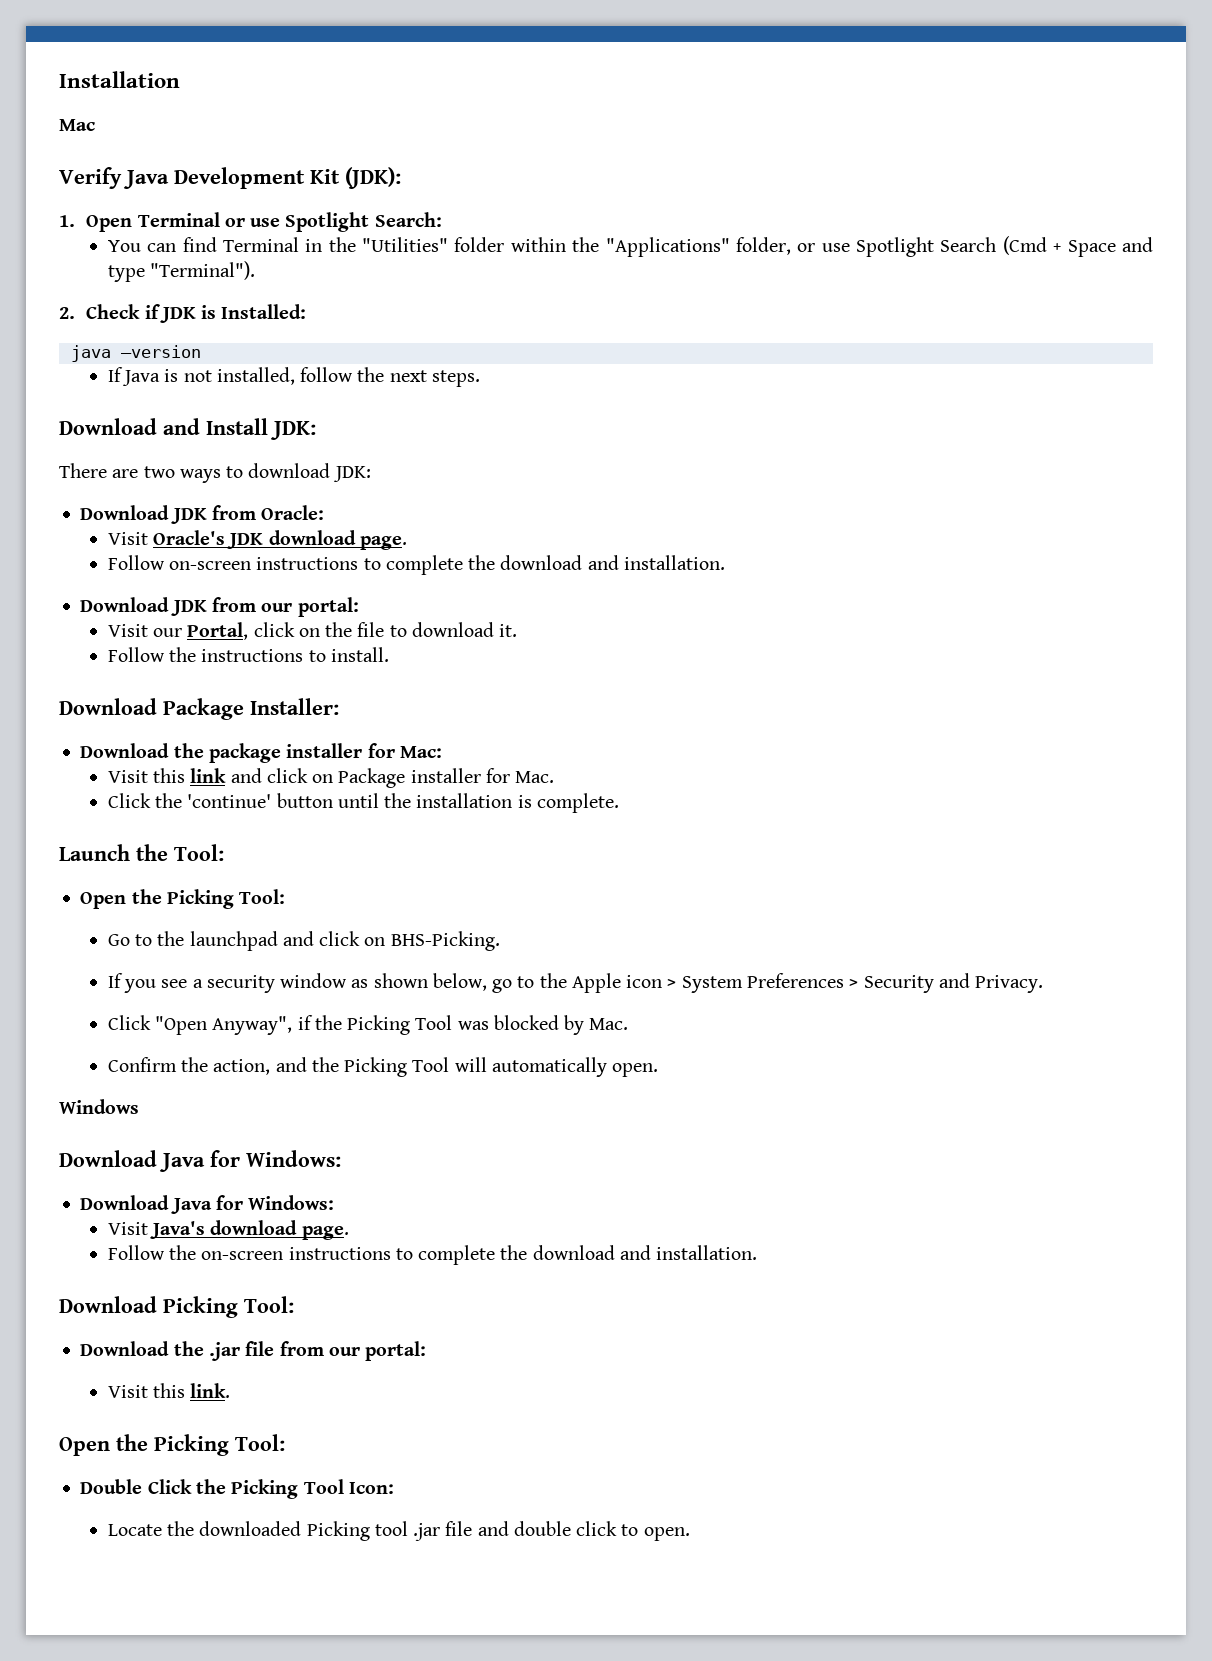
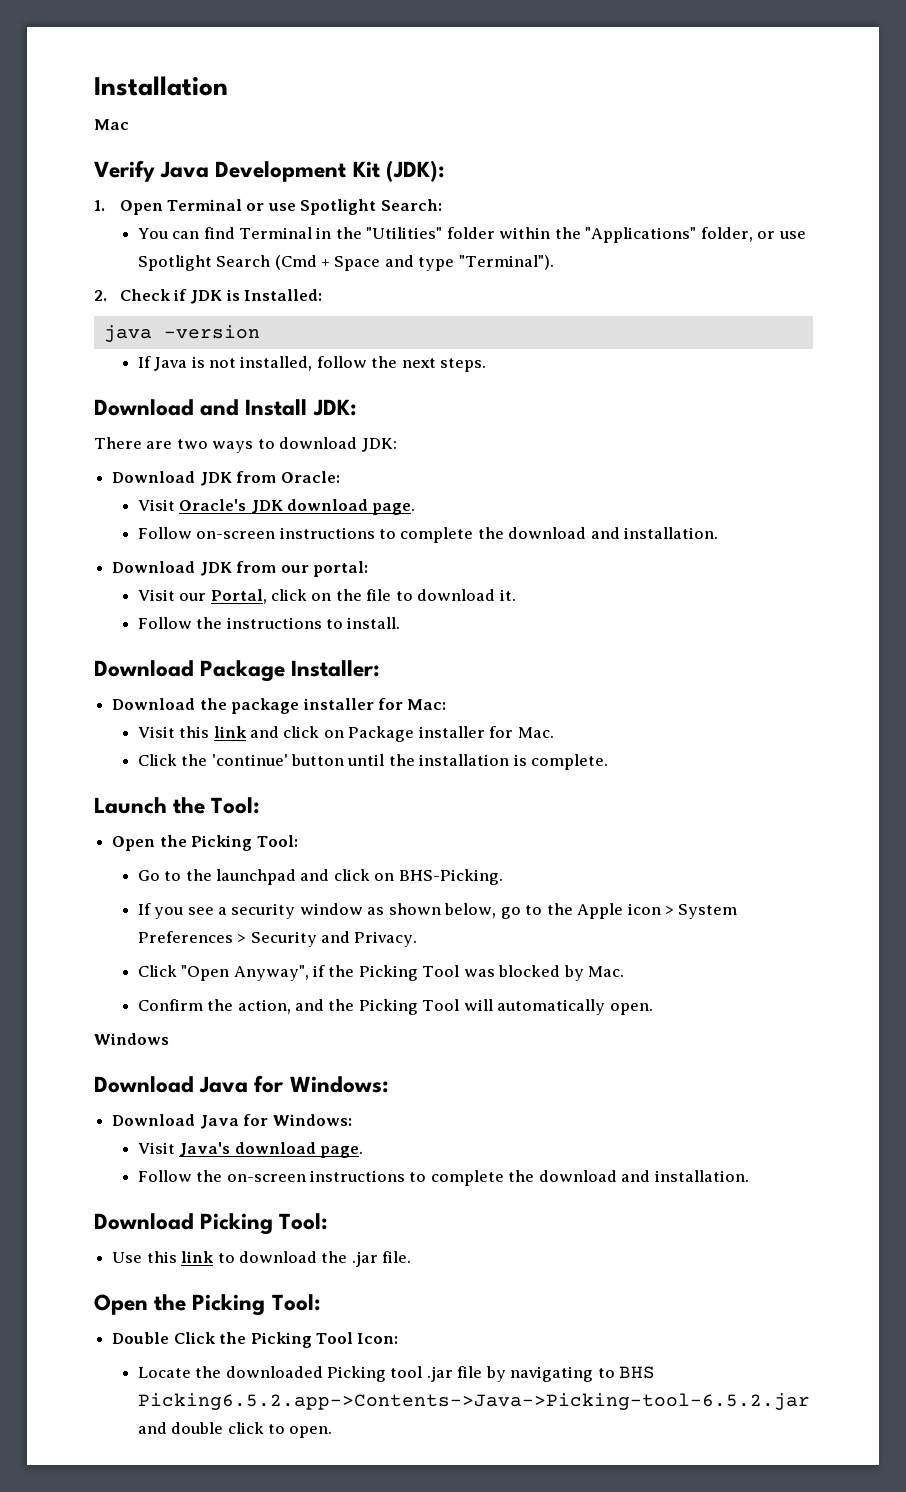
[80,1341,427,1361] [107,1383,231,1398] Download the .jar file from our portal: // Visit this link. -> [112,1251,412,1267] Use this link to download the .jar file.
(473, 1528) none -> [485,1366,656,1382] [137,1393,810,1410] by navigating to BHS Picking6.5.2.app->Contents->Java->Picking-tool-6.5.2.jar

